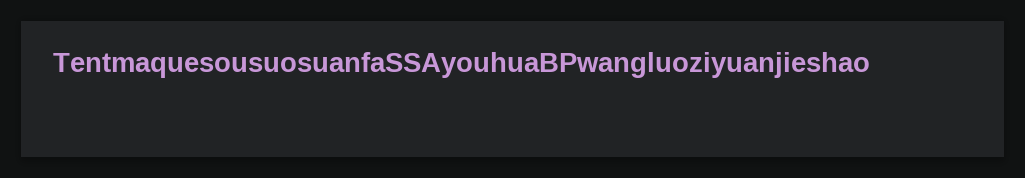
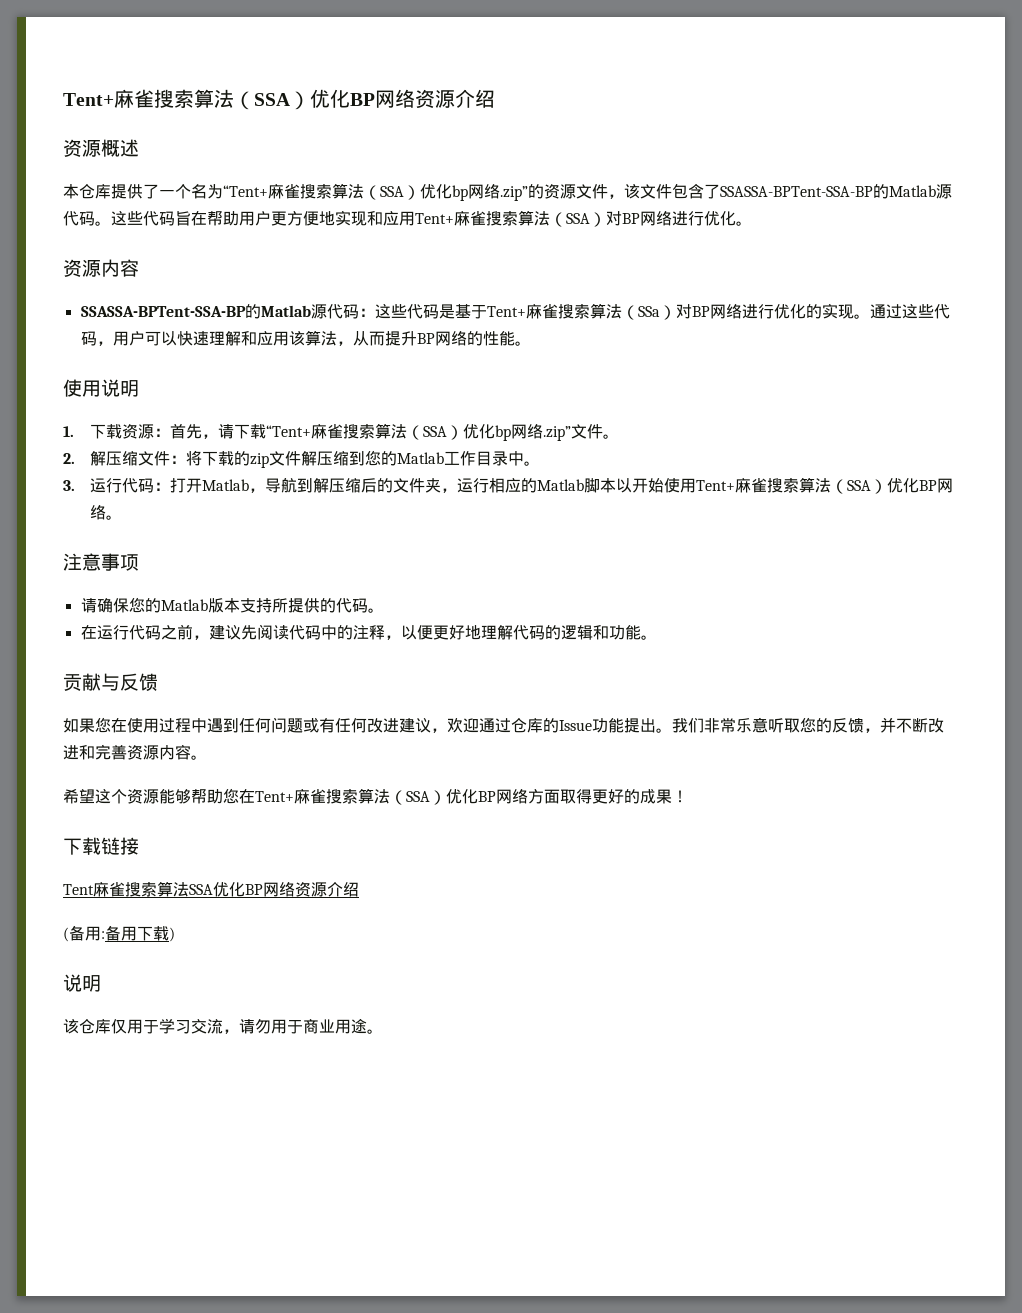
[53,52,870,78] TentmaquesousuosuanfaSSAyouhuaBPwangluoziyuanjieshao -> [63,89,495,110] [63,139,139,157] [63,183,952,201] [63,210,752,227] [63,259,139,277] [80,303,950,320] [80,330,531,346] [63,379,139,397] [63,423,620,441] [63,450,541,468] [63,477,954,494] [90,505,123,520] [63,553,139,571] [80,597,384,613] [80,624,657,640] [63,673,158,691] [63,717,944,733] [63,744,207,760] [63,788,688,805] [63,837,139,855] [63,881,359,897] [63,925,175,942] [63,974,101,992] [63,1018,383,1034] Tent+麻雀搜索算法（SSA）优化BP网络资源介绍 // 资源概述 // 本仓库提供了一个名为“Tent+麻雀搜索算法（SSA）优化bp网络.zip”的资源文件，该文件包含了SSASSA-BPTent-SSA-BP的Matlab源代码。这些代码旨在帮助用户更方便地实现和应用Tent+麻雀搜索算法（SSA）对BP网络进行优化。 // 资源内容 // SSASSA-BPTent-SSA-BP的Matlab源代码：这些代码是基于Tent+麻雀搜索算法（SSa）对BP网络进行优化的实现。通过这些代码，用户可以快速理解和应用该算法，从而提升BP网络的性能。 // 使用说明 // 1.下载资源：首先，请下载“Tent+麻雀搜索算法（SSA）优化bp网络.zip”文件。 // 2.解压缩文件：将下载的zip文件解压缩到您的Matlab工作目录中。 // 3.运行代码：打开Matlab，导航到解压缩后的文件夹，运行相应的Matlab脚本以开始使用Tent+麻雀搜索算法（SSA）优化BP网络。 // 注意事项 // 请确保您的Matlab版本支持所提供的代码。 // 在运行代码之前，建议先阅读代码中的注释，以便更好地理解代码的逻辑和功能。 // 贡献与反馈 // 如果您在使用过程中遇到任何问题或有任何改进建议，欢迎通过仓库的Issue功能提出。我们非常乐意听取您的反馈，并不断改进和完善资源内容。 // 希望这个资源能够帮助您在Tent+麻雀搜索算法（SSA）优化BP网络方面取得更好的成果！ // 下载链接 // Tent麻雀搜索算法SSA优化BP网络资源介绍 // (备用:备用下载) // 说明 // 该仓库仅用于学习交流，请勿用于商业用途。

